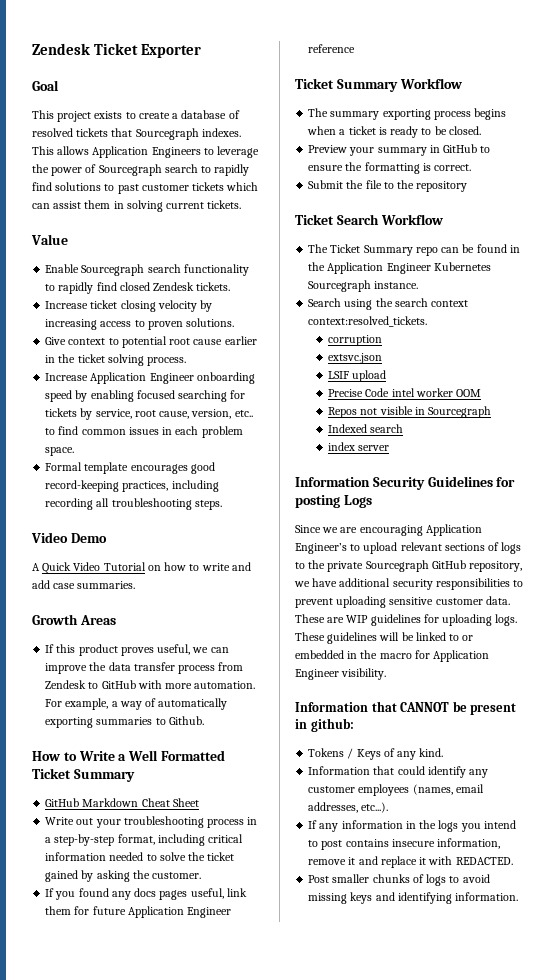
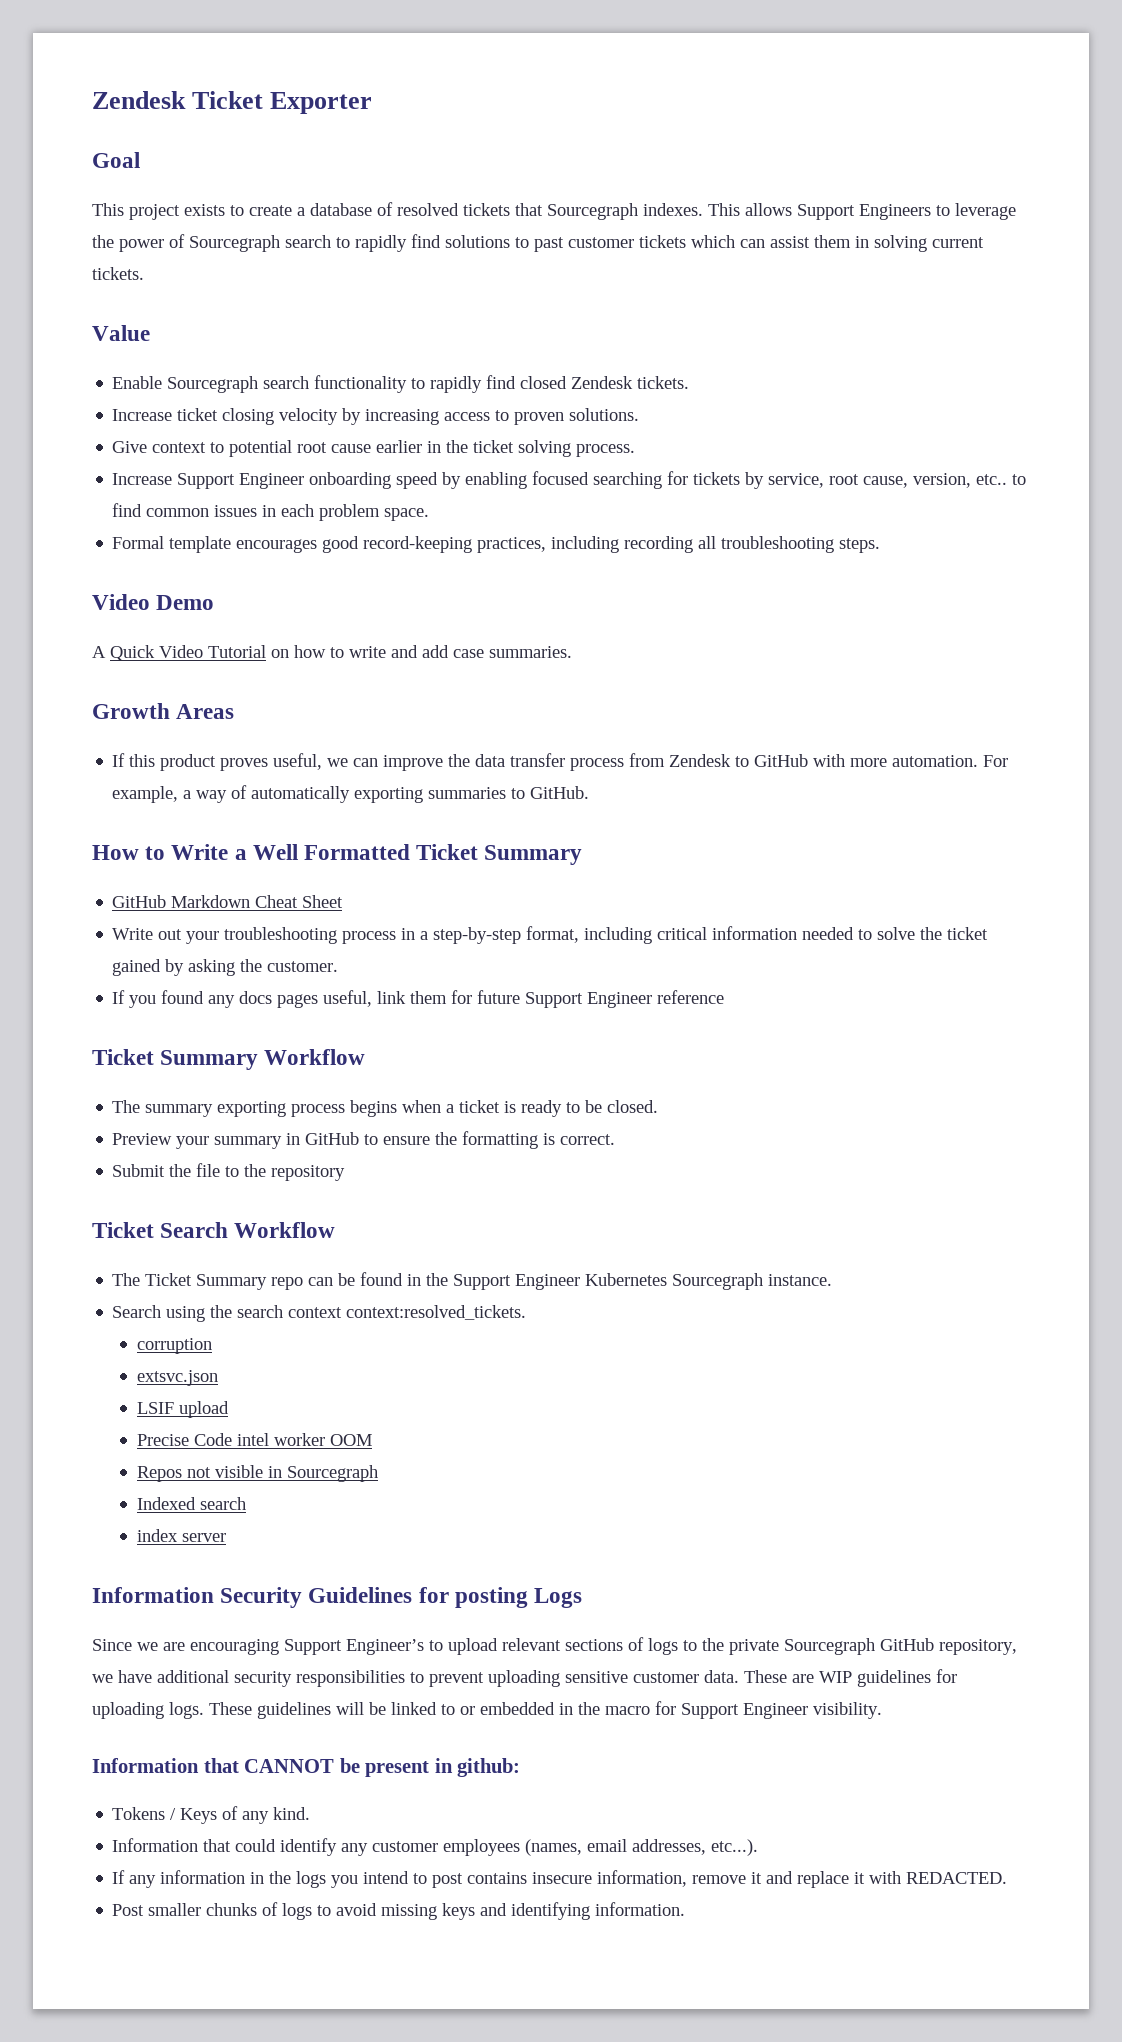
[92,146,149,158] Application -> [797,204,855,220] Support
[90,372,147,384] Application -> [177,473,236,489] Support
[168,716,204,725] Github. -> [530,786,590,799] GitHub.
[127,906,184,918] Application -> [525,992,584,1008] Support
[327,262,384,274] Application -> [453,1274,512,1290] Support
[425,524,482,536] Application -> [284,1639,342,1655] Support
[433,650,490,662] Application -> [681,1703,739,1719] Support

